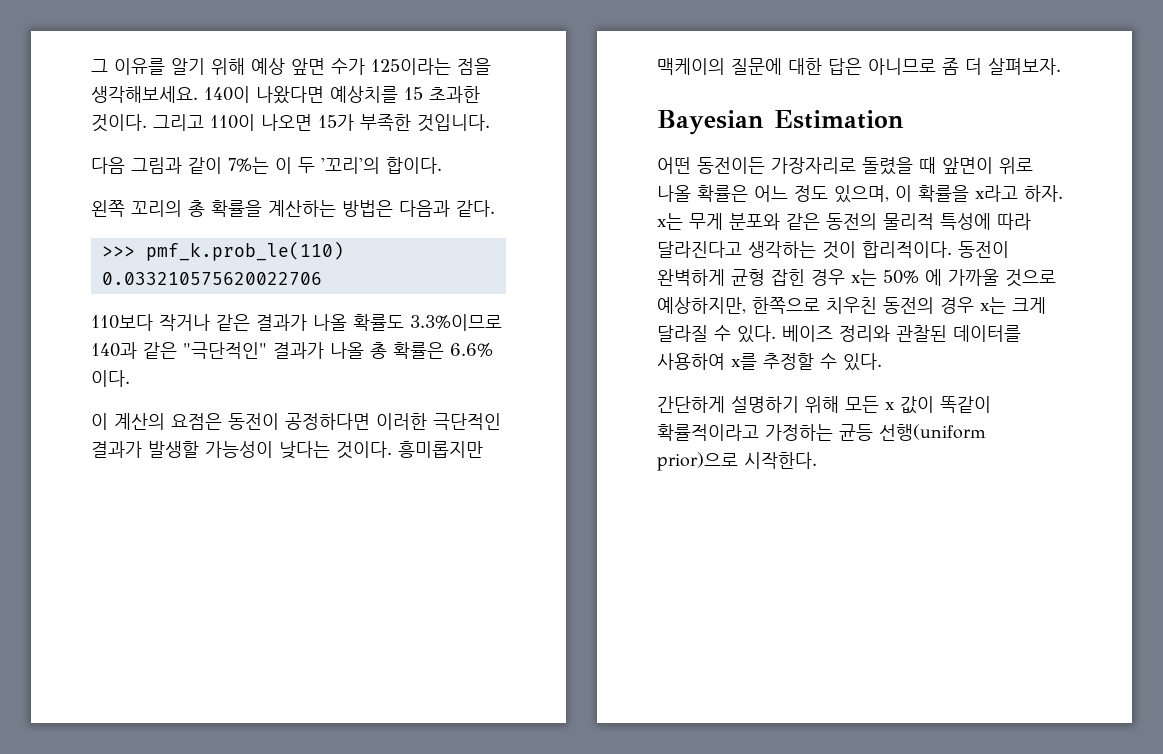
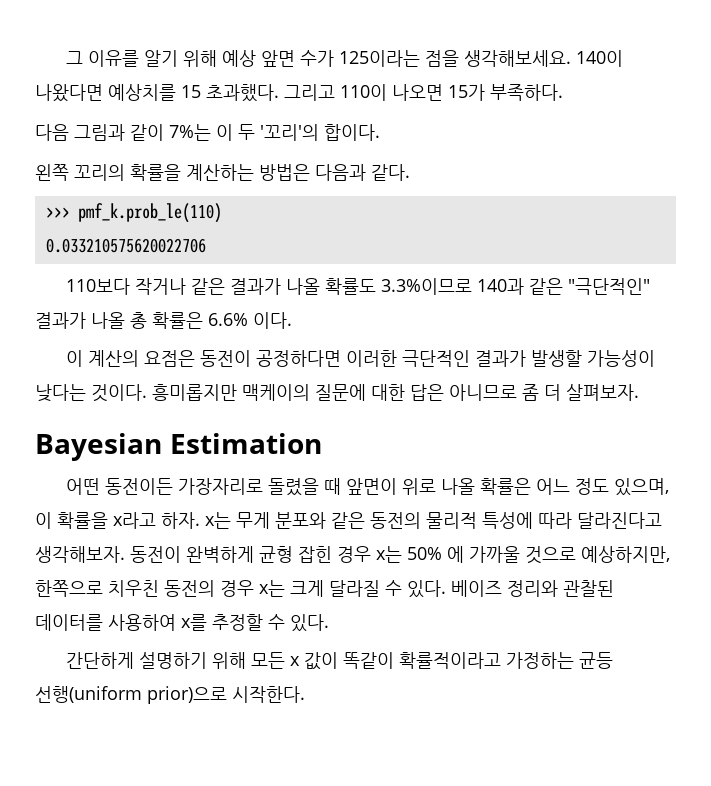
[429,86,480,103] [91,114,147,132] 초과한 것이다. -> [206,84,279,102] 초과했다.
[360,114,490,132] 부족한 것입니다. -> [490,84,563,101] 부족하다.
[188,200,205,217] 총 -> (125, 172) none
[748,241,952,259] 생각하는 것이 합리적이다. -> [35,546,125,563] 생각해보자.

